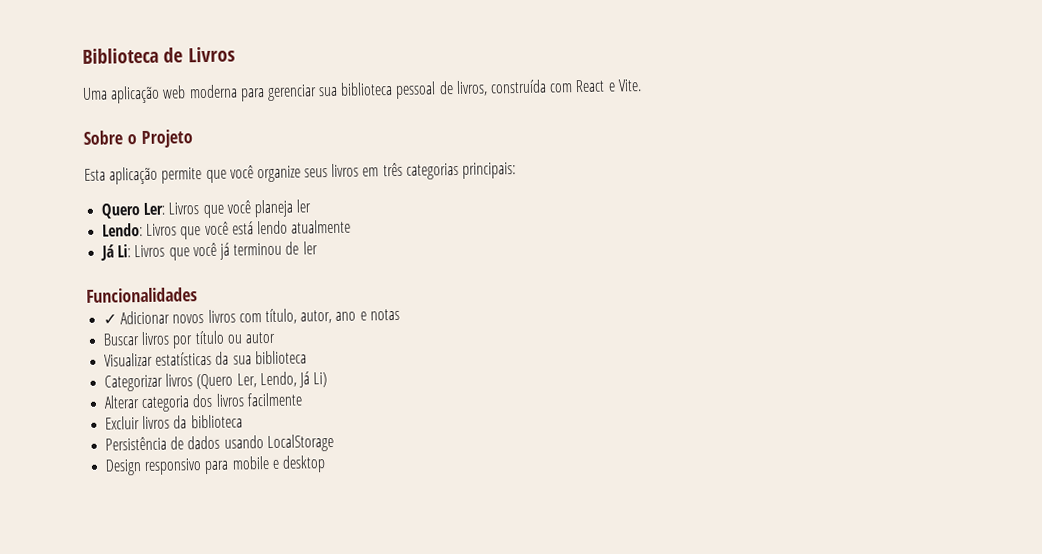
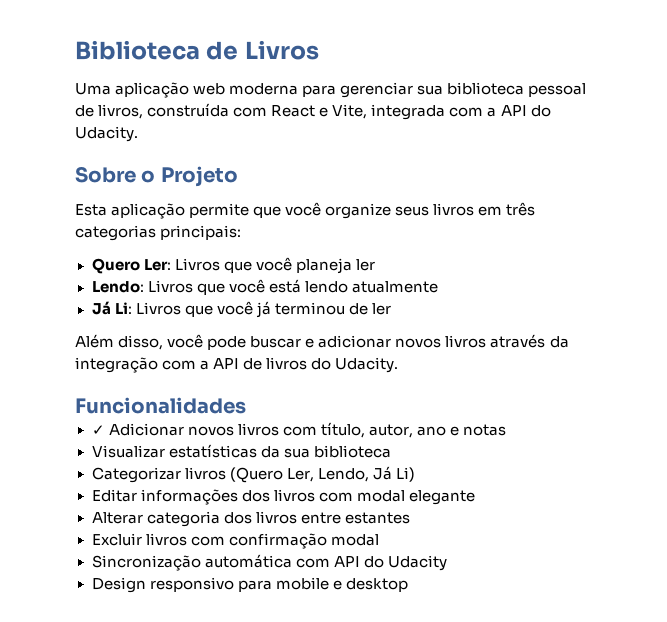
[617,79,642,92] Vite. -> [332,104,551,120] [75,126,138,142] Vite, integrada com a API do Udacity.
(318, 248) none -> [75,334,569,350] [75,357,399,373] // Além disso, você pode buscar e adicionar novos livros através da integração com a API de livros do Udacity.
[103,330,276,349] // Buscar livros por título ou autor -> (506, 430) none
(328, 380) none -> [91,489,475,505] // Editar informações dos livros com modal elegante
[246,392,303,407] facilmente -> [300,512,410,524] entre estantes
[173,414,243,429] [105,433,334,453] da biblioteca // Persistência de dados usando LocalStorage -> [190,533,379,549] [91,554,447,571] com confirmação modal // Sincronização automática com API do Udacity

